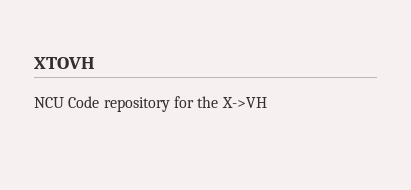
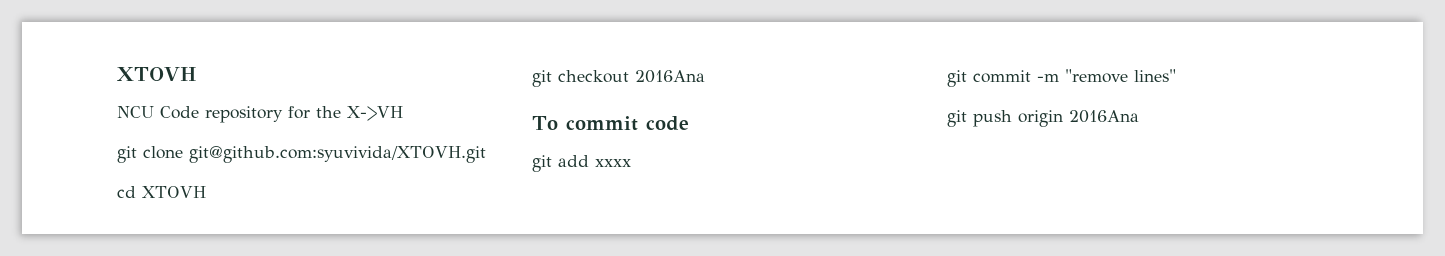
(267, 102) none -> [117,146,486,163] [117,186,206,198] [532,70,705,87] [532,116,689,131] [532,155,631,172] [947,69,1176,87] [947,110,1139,127] // git clone git@github.com:syuvivida/XTOVH.git // cd XTOVH // git checkout 2016Ana // To commit code // git add xxxx // git commit -m "remove lines" // git push origin 2016Ana

